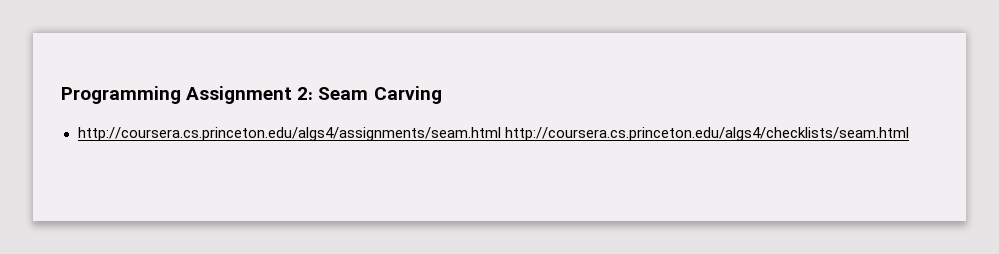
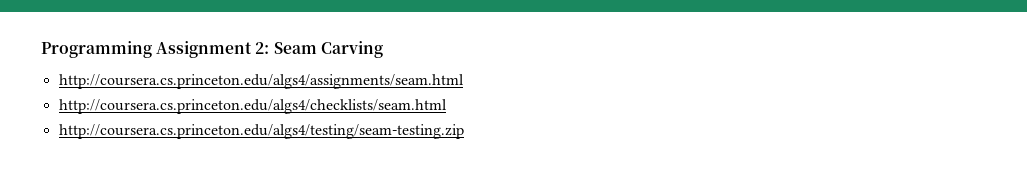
(501, 134) none -> (464, 81) //
(909, 134) none -> [58,124,464,139] // http://coursera.cs.princeton.edu/algs4/testing/seam-testing.zip

